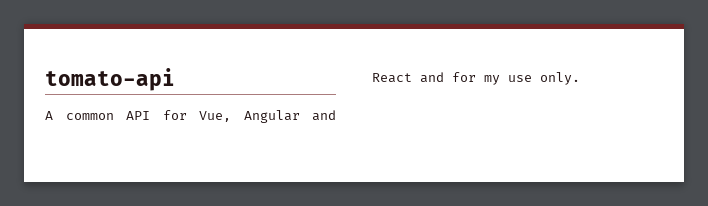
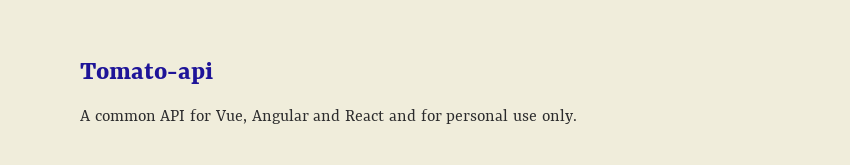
[45,68,175,91] tomato-api -> [80,62,213,84] Tomato-api
[484,75,500,85] my -> [446,109,509,124] personal

